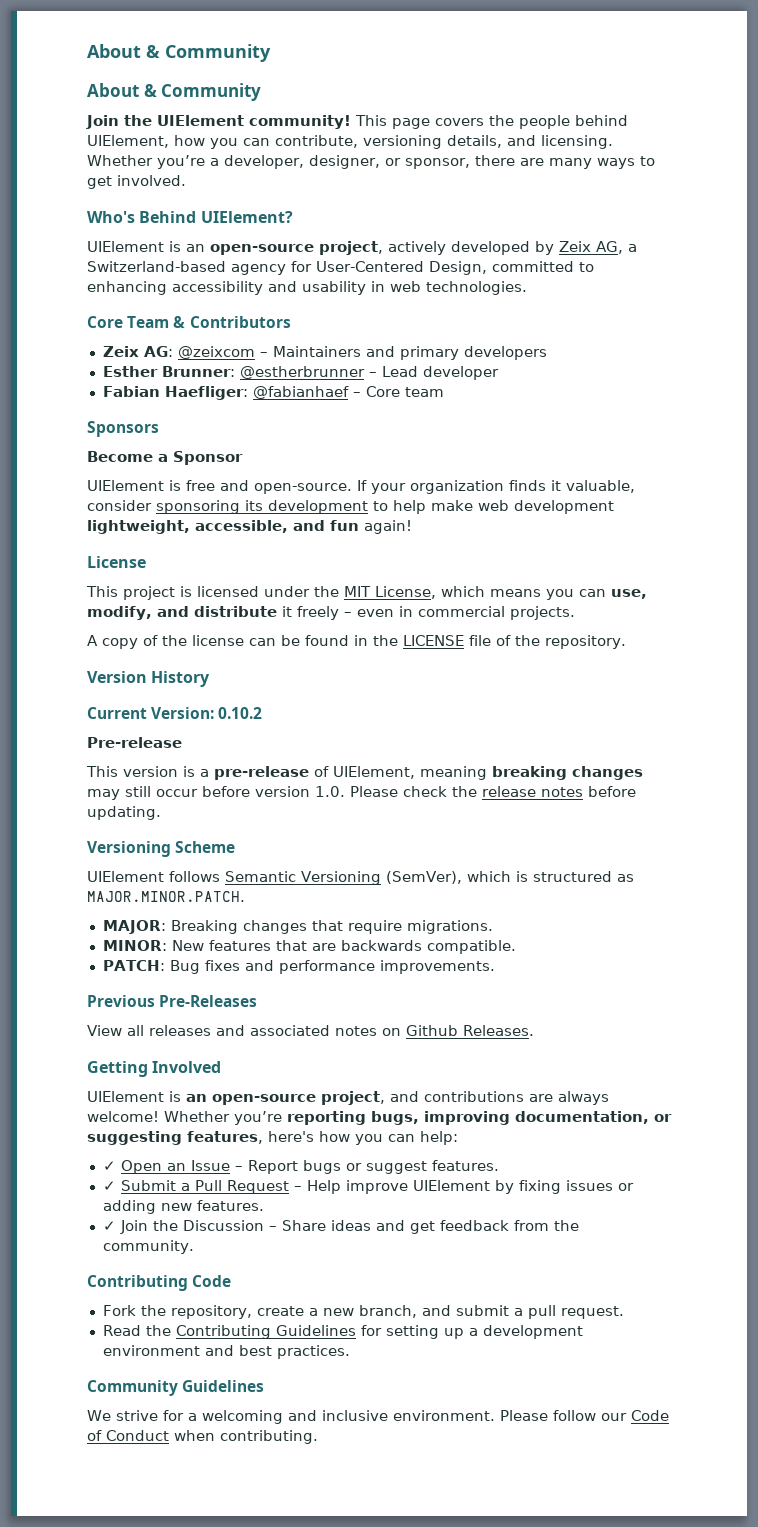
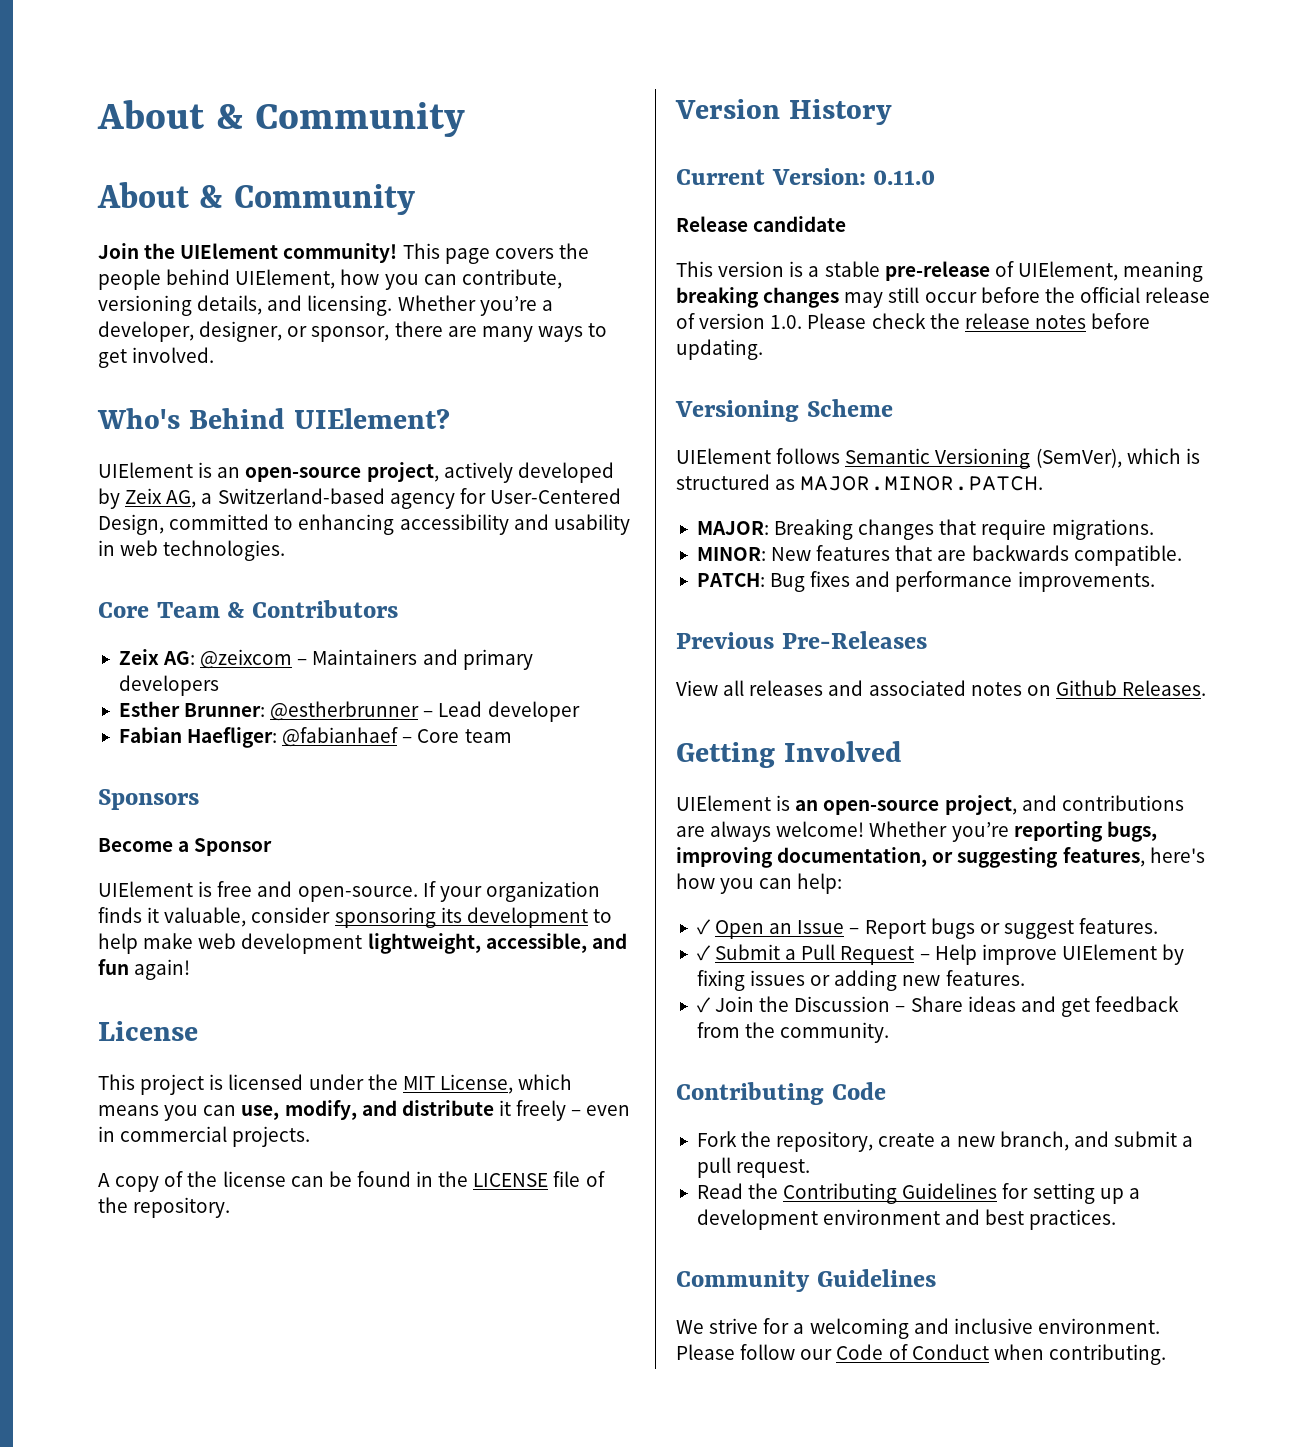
[218,707,263,719] [87,737,182,748] 0.10.2 // Pre-release -> [873,170,936,185] [676,216,847,232] 0.11.0 // Release candidate
(209, 773) none -> [824,261,880,277] stable
(250, 791) none -> [1044,287,1211,303] [676,313,695,329] the official release of

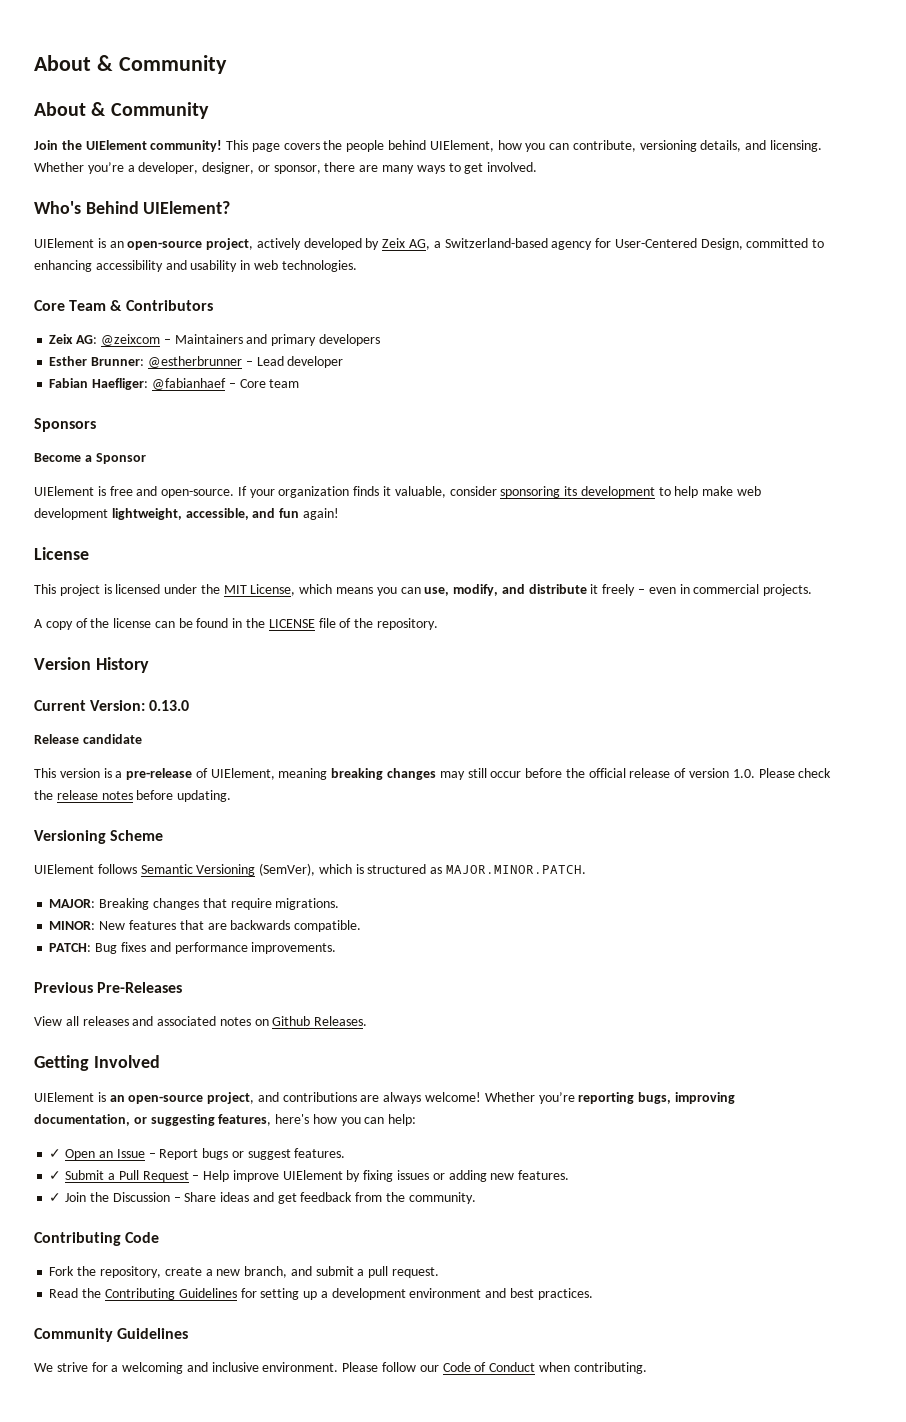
[873,170,936,185] 0.11.0 -> [149,700,190,711] 0.13.0
[824,261,880,277] stable -> (123, 774) none

